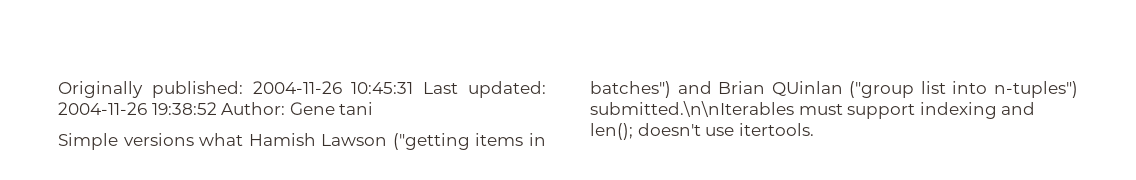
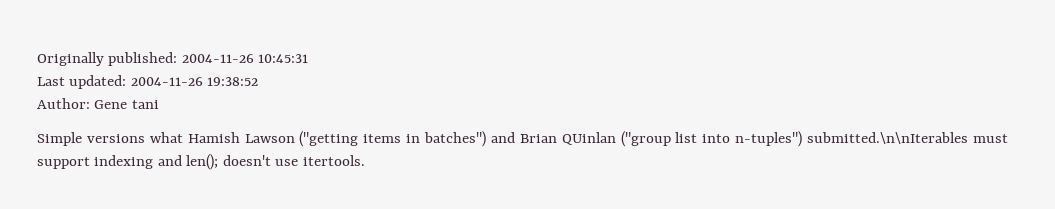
(414, 88) none -> (309, 58) //
(217, 108) none -> (259, 81) //

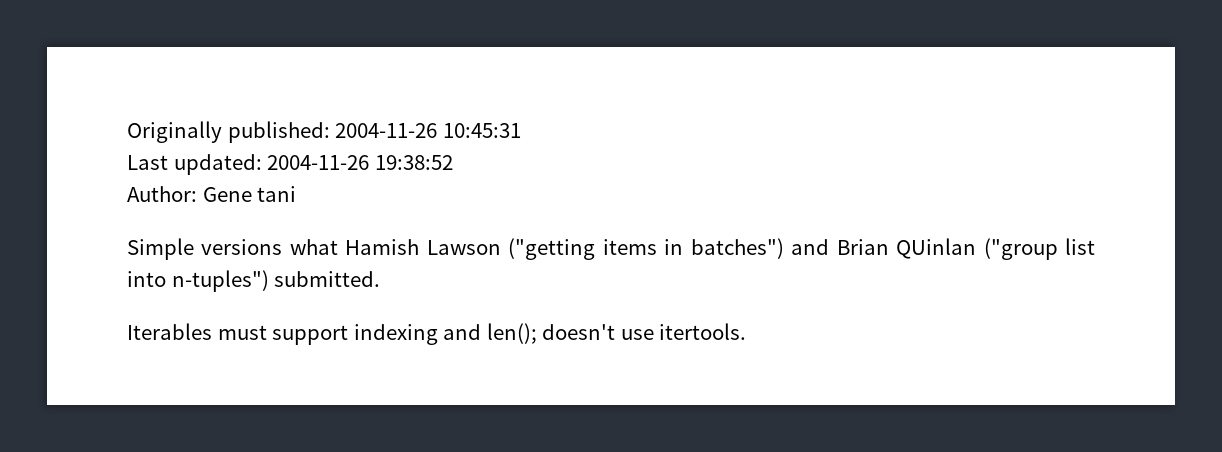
[807,132,969,144] submitted.\n\nIterables -> [274,271,381,287] [127,323,212,340] submitted. // Iterables

